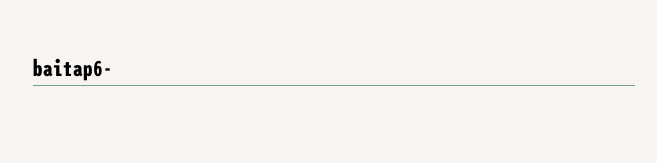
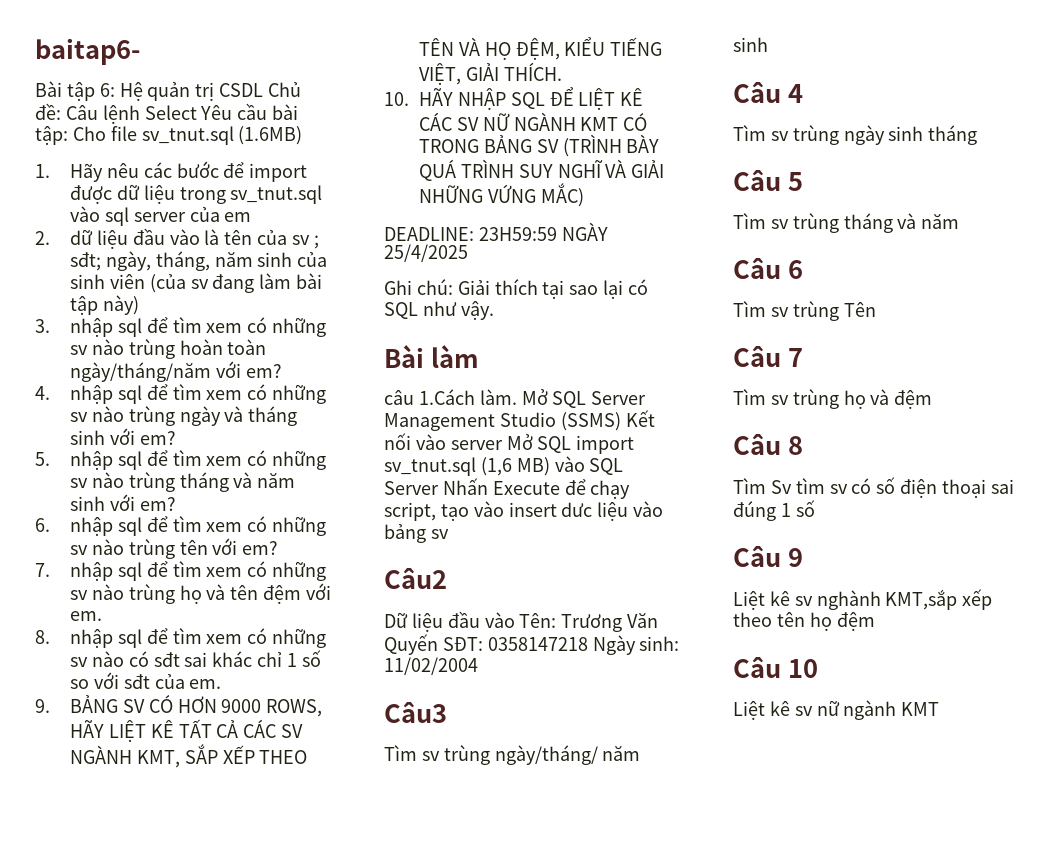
(113, 69) none -> [35,81,302,101] [35,103,299,124] [35,126,303,145] [35,161,308,182] [69,184,323,204] [69,206,252,226] [35,228,319,249] [69,251,328,271] [69,273,323,293] [69,295,139,315] [35,317,327,337] [69,339,267,359] [69,361,282,382] [35,384,327,404] [69,406,298,426] [69,428,176,445] [35,450,327,470] [69,472,296,492] [69,494,176,511] [35,516,327,536] [69,538,279,559] [35,561,327,581] [69,583,331,604] [69,611,102,621] [35,628,327,648] [69,650,321,667] [69,672,222,689] [35,694,323,717] [69,719,304,742] [69,744,308,768] [418,37,663,60] [418,62,562,85] [384,87,644,110] [418,112,648,131] [418,134,660,157] [418,159,665,181] [418,183,584,207] [384,222,608,241] [384,244,468,262] [384,279,649,299] [384,301,494,320] [384,345,479,368] [384,388,647,408] [384,410,655,431] [384,433,635,454] [384,456,624,476] [384,478,631,499] [384,501,664,521] [384,523,449,543] [384,568,447,589] [384,611,659,632] [384,634,680,655] [384,657,478,675] [384,702,447,723] [384,745,641,765] [733,37,768,52] [733,82,803,103] [733,125,978,145] [733,170,803,191] [733,213,960,233] [733,258,803,279] [733,301,876,321] [733,346,803,367] [733,389,933,409] [733,434,803,455] [733,477,1014,498] [733,500,815,521] [733,546,803,567] [733,589,993,610] [733,612,875,631] [733,657,818,678] [733,700,940,720] // Bài tập 6: Hệ quản trị CSDL Chủ đề: Câu lệnh Select Yêu cầu bài tập: Cho file sv_tnut.sql (1.6MB) // 1. Hãy nêu các bước để import được dữ liệu trong sv_tnut.sql vào sql server của em // 2. dữ liệu đầu vào là tên của sv ; sđt; ngày, tháng, năm sinh của sinh viên (của sv đang làm bài tập này) // 3. nhập sql để tìm xem có những sv nào trùng hoàn toàn ngày/tháng/năm với em? // 4. nhập sql để tìm xem có những sv nào trùng ngày và tháng sinh với em? // 5. nhập sql để tìm xem có những sv nào trùng tháng và năm sinh với em? // 6. nhập sql để tìm xem có những sv nào trùng tên với em? // 7. nhập sql để tìm xem có những sv nào trùng họ và tên đệm với em. // 8. nhập sql để tìm xem có những sv nào có sđt sai khác chỉ 1 số so với sđt của em. // 9. BẢNG SV CÓ HƠN 9000 ROWS, HÃY LIỆT KÊ TẤT CẢ CÁC SV NGÀNH KMT, SẮP XẾP THEO TÊN VÀ HỌ ĐỆM, KIỂU TIẾNG VIỆT, GIẢI THÍCH. // 10. HÃY NHẬP SQL ĐỂ LIỆT KÊ CÁC SV NỮ NGÀNH KMT CÓ TRONG BẢNG SV (TRÌNH BÀY QUÁ TRÌNH SUY NGHĨ VÀ GIẢI NHỮNG VỨNG MẮC) // DEADLINE: 23H59:59 NGÀY 25/4/2025 // Ghi chú: Giải thích tại sao lại có SQL như vậy. // Bài làm // câu 1.Cách làm. Mở SQL Server Management Studio (SSMS) Kết nối vào server Mở SQL import sv_tnut.sql (1,6 MB) vào SQL Server Nhấn Execute để chạy script, tạo vào insert dưc liệu vào bảng sv // Câu2 // Dữ liệu đầu vào Tên: Trương Văn Quyến SĐT: 0358147218 Ngày sinh: 11/02/2004 // Câu3 // Tìm sv trùng ngày/tháng/ năm sinh // Câu 4 // Tìm sv trùng ngày sinh tháng // Câu 5 // Tìm sv trùng tháng và năm // Câu 6 // Tìm sv trùng Tên // Câu 7 // Tìm sv trùng họ và đệm // Câu 8 // Tìm Sv tìm sv có số điện thoại sai đúng 1 số // Câu 9 // Liệt kê sv nghành KMT,sắp xếp theo tên họ đệm // Câu 10 // Liệt kê sv nữ ngành KMT

